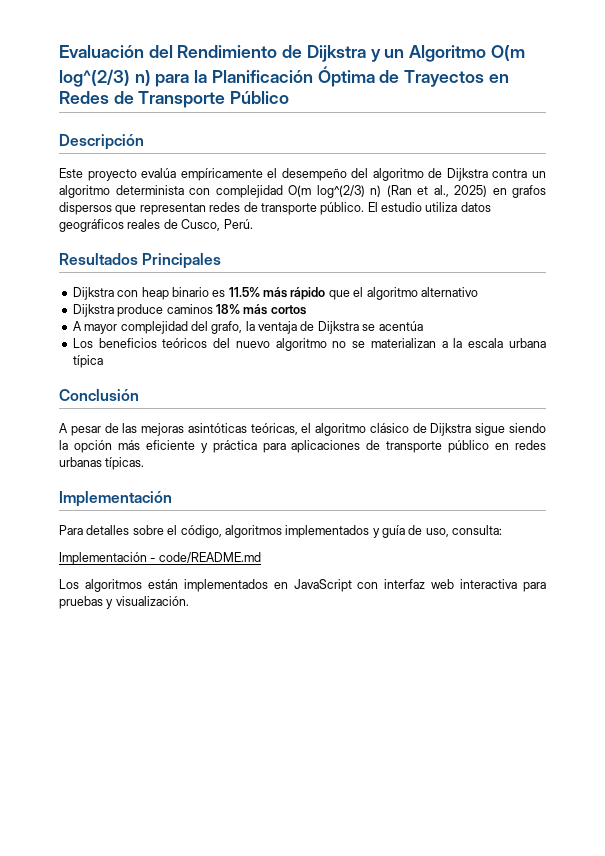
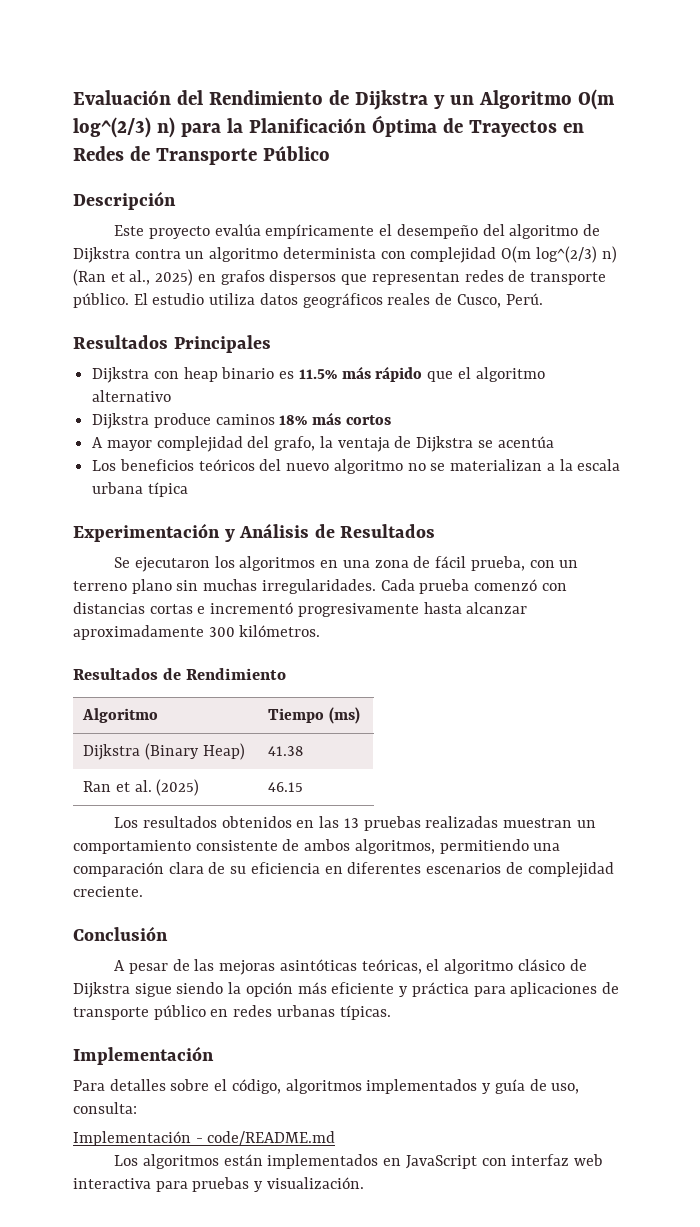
(103, 361) none -> [73,523,436,542] [114,556,579,572] [73,579,567,594] [73,602,528,617] [73,625,321,640] [73,668,287,680] [82,708,159,723] [268,707,360,724] [83,743,245,760] [268,746,304,756] [83,779,200,796] [268,782,304,792] [114,816,596,831] [73,839,561,854] [73,862,614,878] [73,886,143,897] // Experimentación y Análisis de Resultados // Se ejecutaron los algoritmos en una zona de fácil prueba, con un terreno plano sin muchas irregularidades. Cada prueba comenzó con distancias cortas e incrementó progresivamente hasta alcanzar aproximadamente 300 kilómetros. // Resultados de Rendimiento // Algoritmo | Tiempo (ms) // Dijkstra (Binary Heap) | 41.38 // Ran et al. (2025) | 46.15 // Los resultados obtenidos en las 13 pruebas realizadas muestran un comportamiento consistente de ambos algoritmos, permitiendo una comparación clara de su eficiencia en diferentes escenarios de complejidad creciente.

